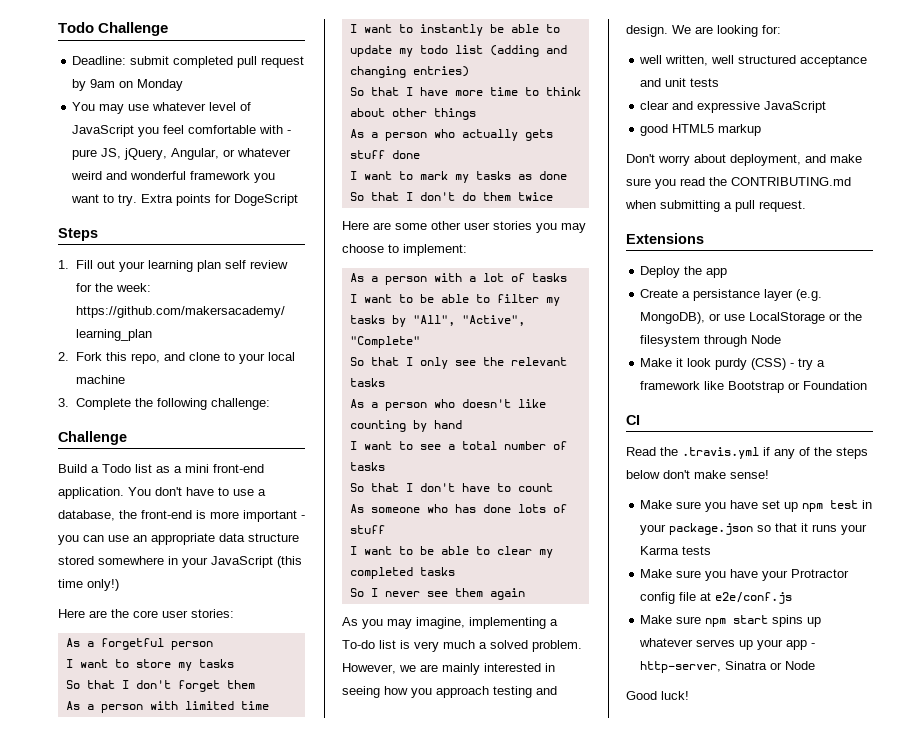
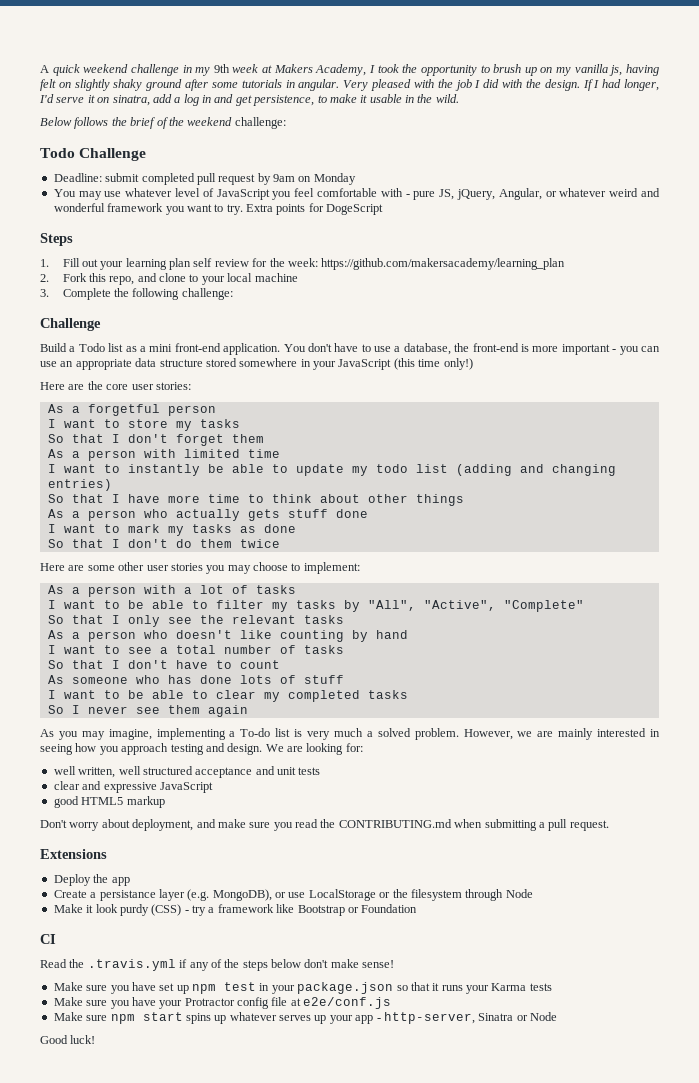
(58, 27) none -> [40,64,659,76] [40,79,660,91] [39,94,459,106] [40,117,286,129] A quick weekend challenge in my 9th week at Makers Academy, I took the opportunity to brush up on my vanilla js, having felt on slightly shaky ground after some tutorials in angular. Very pleased with the job I did with the design. If I had longer, I'd serve it on sinatra, add a log in and get persistence, to make it usable in the wild. // Below follows the brief of the weekend challenge: //

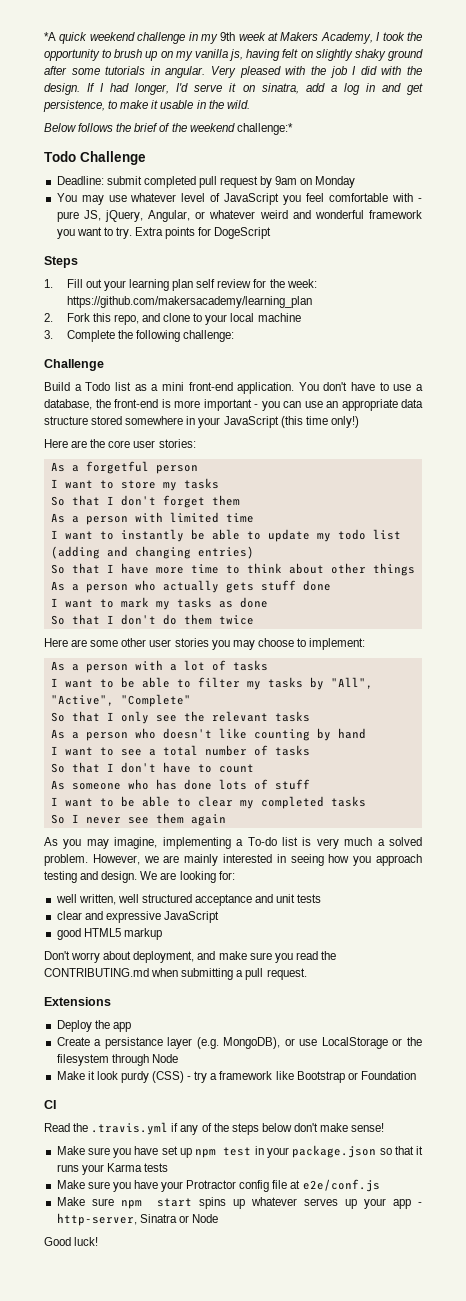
[40,65,49,73] A -> [44,32,56,41] *A
[234,117,286,129] challenge: -> [236,123,293,135] challenge:*

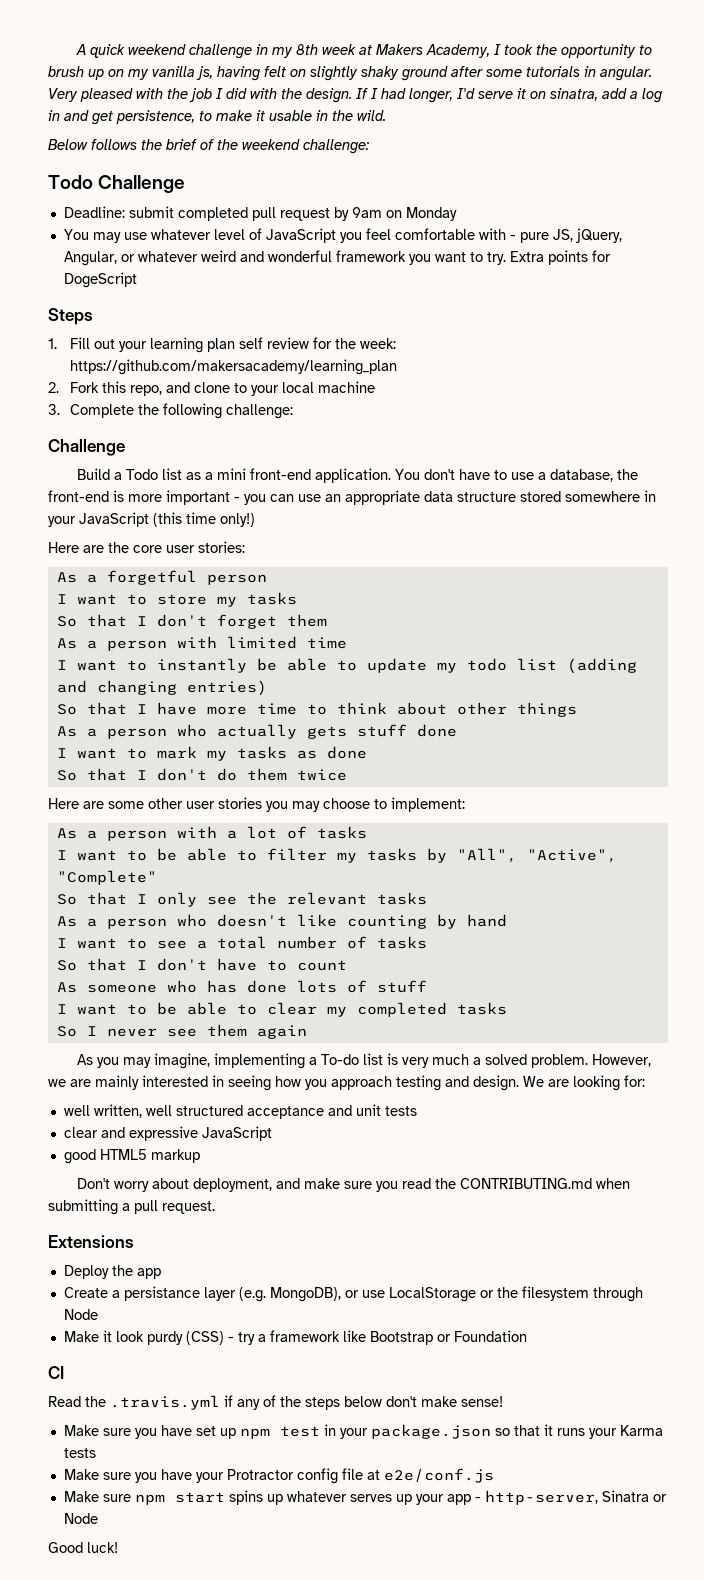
[44,32,56,41] *A -> [75,44,86,55] A
[220,32,236,41] 9th -> [295,44,318,55] 8th
[236,123,293,135] challenge:* -> [303,139,369,154] challenge:

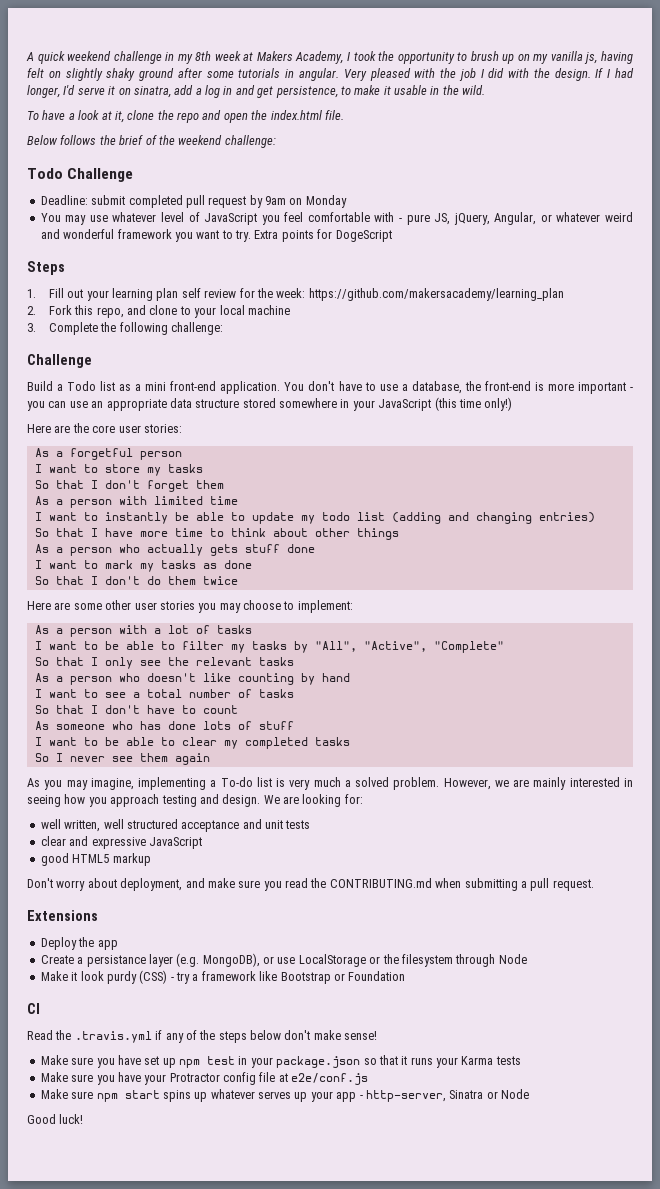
(386, 115) none -> [27,110,344,123] // To have a look at it, clone the repo and open the index.html file.

